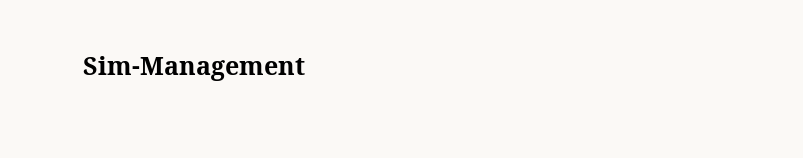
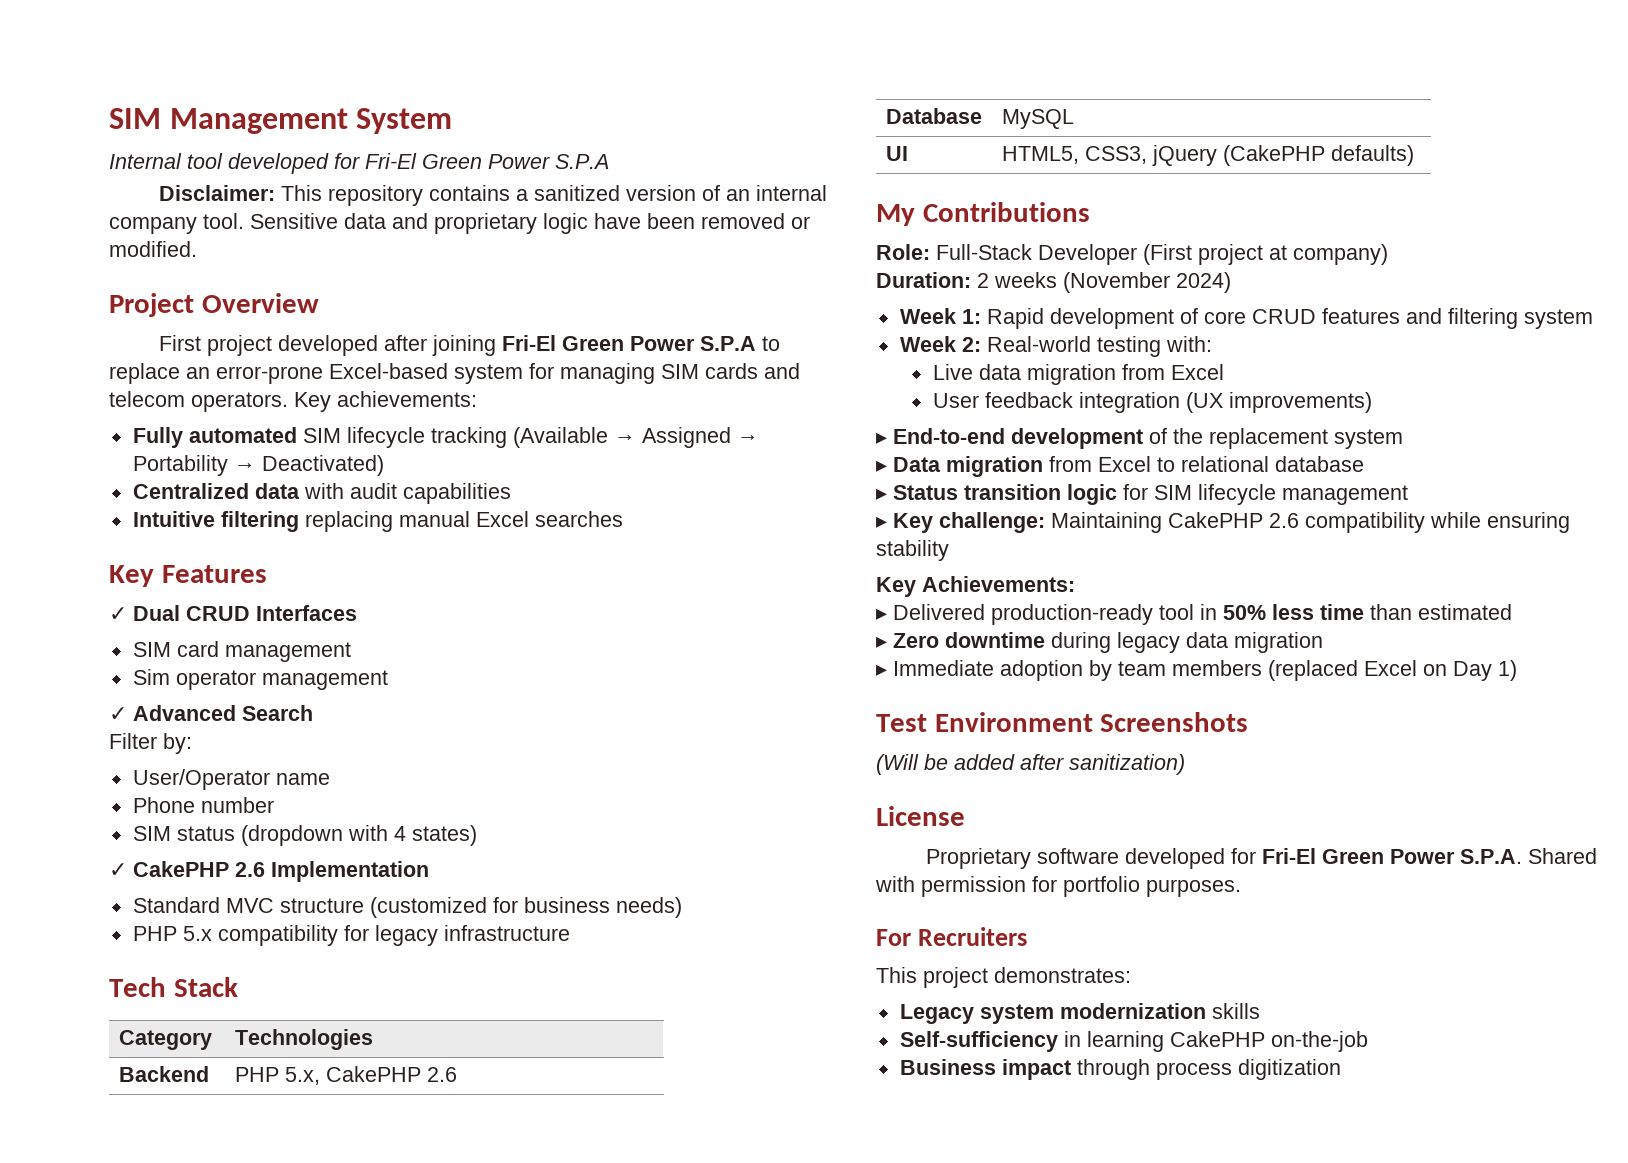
[83,56,305,81] Sim-Management -> [109,108,453,134] [109,153,609,174] [159,185,828,206] [109,213,810,234] [109,241,197,257] [109,293,319,317] [159,335,781,356] [109,363,800,384] [109,391,477,412] [132,427,759,448] [132,455,384,476] [132,483,511,504] [132,511,623,532] [109,565,267,587] [109,605,357,621] [132,641,351,662] [132,669,388,690] [109,705,313,721] [109,733,192,754] [132,769,330,790] [132,797,274,813] [132,825,477,846] [109,861,429,882] [132,897,682,918] [132,925,570,946] [109,977,238,997] [118,1030,212,1050] [234,1029,373,1050] [118,1066,209,1082] [234,1066,457,1085] [885,108,982,124] [1001,109,1074,129] [885,146,908,161] [1001,145,1414,166] [876,202,1090,226] [876,244,1388,265] [876,272,1231,293] [899,308,1593,329] [899,336,1212,357] [932,364,1224,385] [932,392,1372,413] [876,428,1403,449] [876,456,1364,477] [876,484,1408,505] [876,512,1570,533] [876,540,949,561] [876,576,1075,597] [876,604,1512,625] [876,632,1323,653] [876,660,1517,681] [876,712,1249,732] [876,754,1185,775] [876,806,965,826] [926,848,1598,869] [875,876,1241,897] [876,927,1027,946] [876,967,1131,988] [899,1003,1260,1024] [899,1031,1368,1052] [899,1059,1341,1080] SIM Management System // Internal tool developed for Fri-El Green Power S.P.A // Disclaimer: This repository contains a sanitized version of an internal company tool. Sensitive data and proprietary logic have been removed or modified. // Project Overview // First project developed after joining Fri-El Green Power S.P.A to replace an error-prone Excel-based system for managing SIM cards and telecom operators. Key achievements: // Fully automated SIM lifecycle tracking (Available → Assigned → Portability → Deactivated) // Centralized data with audit capabilities // Intuitive filtering replacing manual Excel searches // Key Features // ✓ Dual CRUD Interfaces // SIM card management // Sim operator management // ✓ Advanced Search // Filter by: // User/Operator name // Phone number // SIM status (dropdown with 4 states) // ✓ CakePHP 2.6 Implementation // Standard MVC structure (customized for business needs) // PHP 5.x compatibility for legacy infrastructure // Tech Stack // Category | Technologies // Backend | PHP 5.x, CakePHP 2.6 // Database | MySQL // UI | HTML5, CSS3, jQuery (CakePHP defaults) // My Contributions // Role: Full-Stack Developer (First project at company) // Duration: 2 weeks (November 2024) // Week 1: Rapid development of core CRUD features and filtering system // Week 2: Real-world testing with: // Live data migration from Excel // User feedback integration (UX improvements) // ▸ End-to-end development of the replacement system // ▸ Data migration from Excel to relational database // ▸ Status transition logic for SIM lifecycle management // ▸ Key challenge: Maintaining CakePHP 2.6 compatibility while ensuring stability // Key Achievements: // ▸ Delivered production-ready tool in 50% less time than estimated // ▸ Zero downtime during legacy data migration // ▸ Immediate adoption by team members (replaced Excel on Day 1) // Test Environment Screenshots // (Will be added after sanitization) // License // Proprietary software developed for Fri-El Green Power S.P.A. Shared with permission for portfolio purposes. // For Recruiters // This project demonstrates: // Legacy system modernization skills // Self-sufficiency in learning CakePHP on-the-job // Business impact through process digitization

